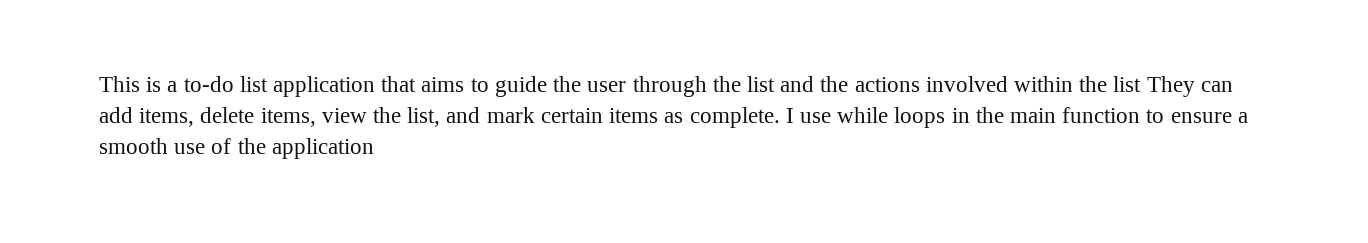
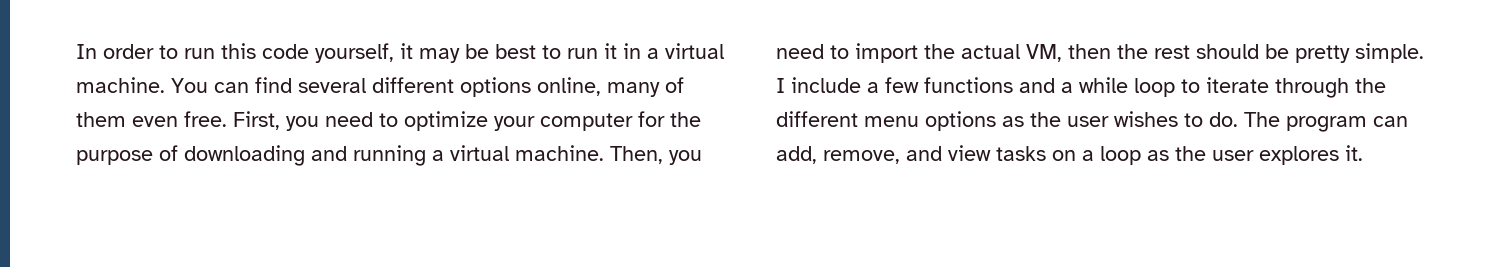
[99,76,1233,97] [99,107,1248,128] [99,138,374,159] This is a to-do list application that aims to guide the user through the list and the actions involved within the list They can add items, delete items, view the list, and mark certain items as complete. I use while loops in the main function to ensure a smooth use of the application -> [76,43,724,63] [76,77,684,97] [76,111,701,131] [76,145,702,166] [776,43,1424,63] [776,77,1386,98] [776,111,1408,132] [776,145,1363,165] In order to run this code yourself, it may be best to run it in a virtual machine. You can find several different options online, many of them even free. First, you need to optimize your computer for the purpose of downloading and running a virtual machine. Then, you need to import the actual VM, then the rest should be pretty simple. I include a few functions and a while loop to iterate through the different menu options as the user wishes to do. The program can add, remove, and view tasks on a loop as the user explores it.

